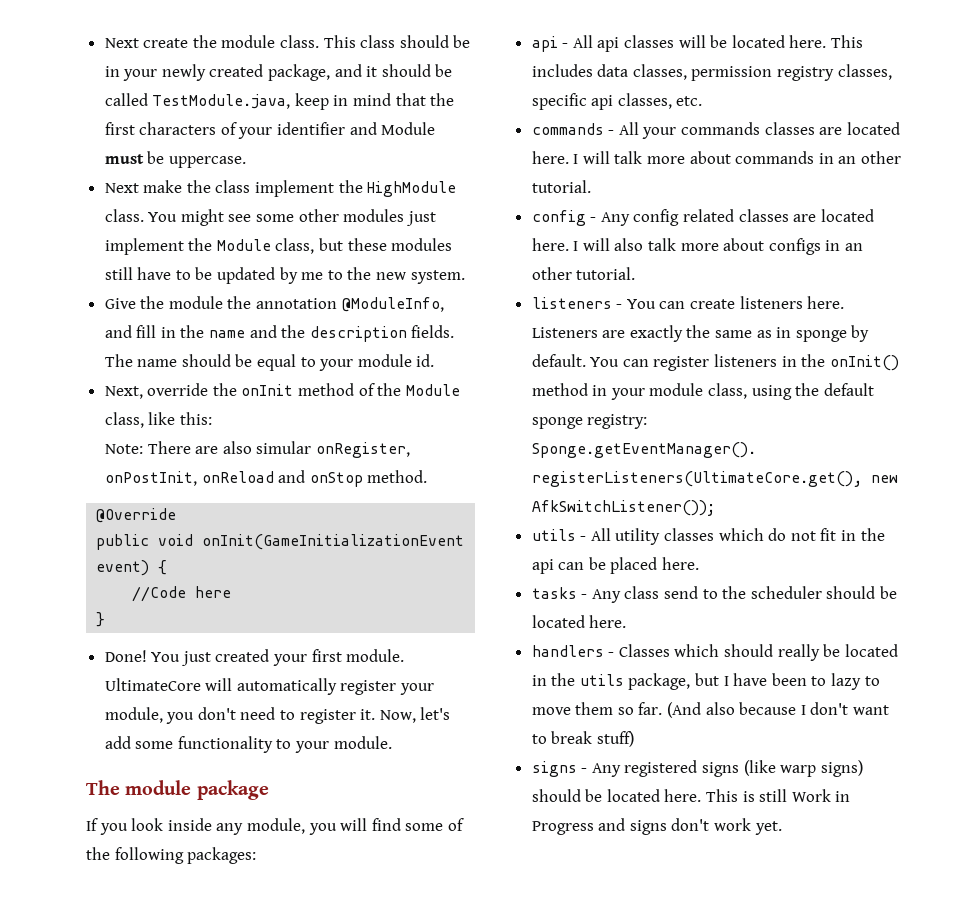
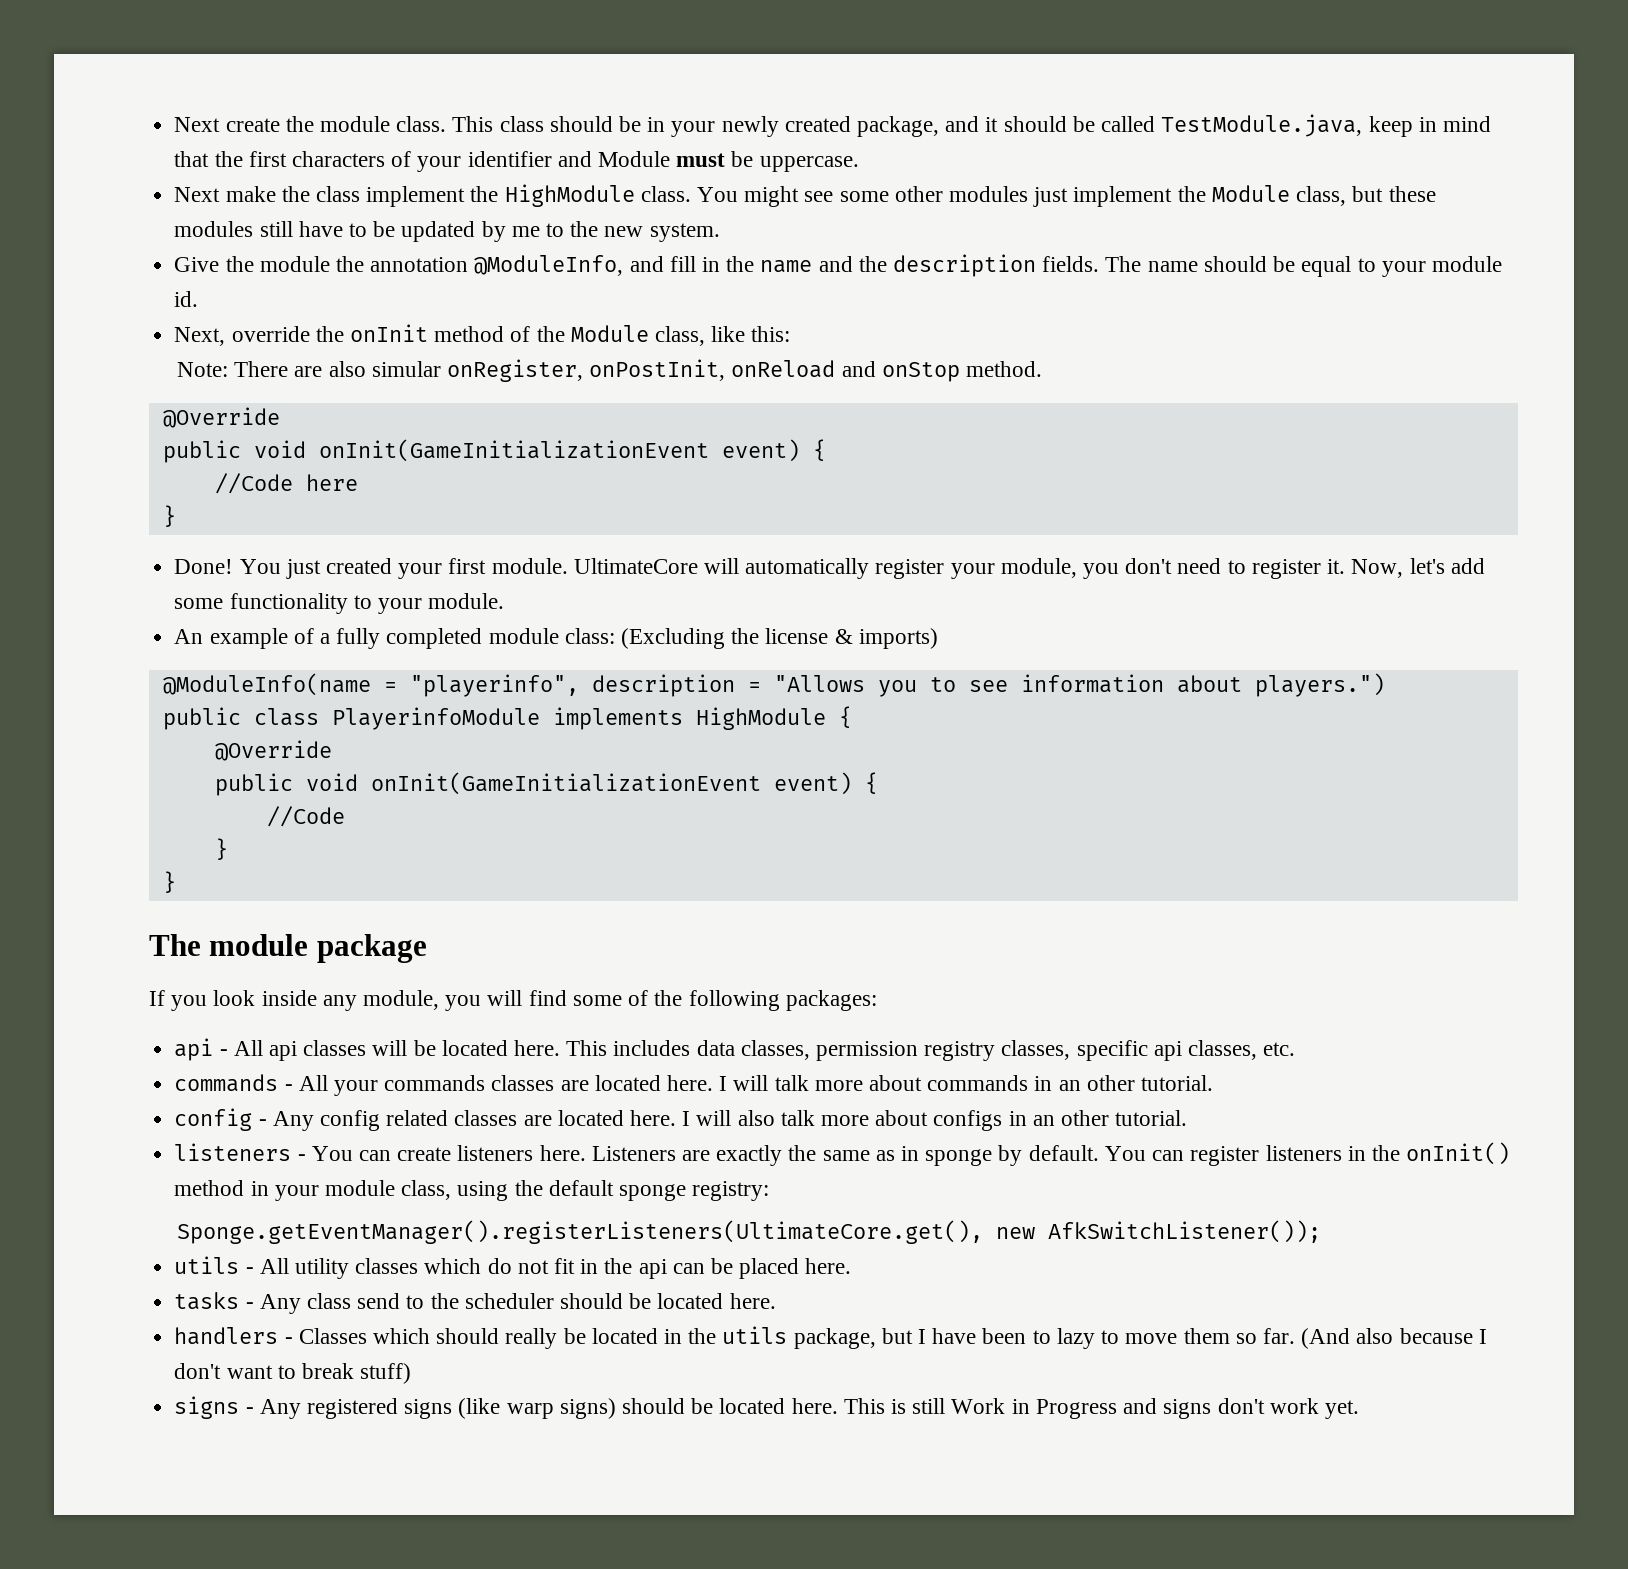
(392, 742) none -> [174,628,938,649] [162,673,1385,697] [162,706,852,730] [214,740,332,761] [214,772,878,796] [266,806,345,827] [214,838,228,860] [162,871,176,893] // An example of a fully completed module class: (Excluding the license & imports) // @ModuleInfo(name = "playerinfo", description = "Allows you to see information about players.") // public class PlayerinfoModule implements HighModule { // @Override // public void onInit(GameInitializationEvent event) { // //Code // } // }

